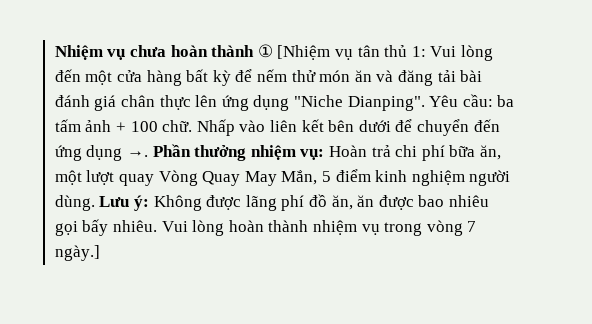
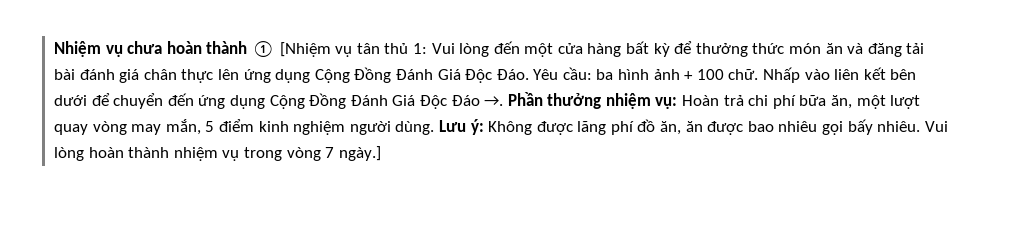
[256,69,316,82] nếm thử -> [695,43,785,57] thưởng thức
[293,95,425,111] "Niche Dianping". -> [314,67,529,83] Cộng Đồng Đánh Giá Độc Đáo.
[54,119,81,132] tấm -> [618,69,650,80] hình
(123, 153) none -> [269,93,480,109] Cộng Đồng Đánh Giá Độc Đáo
[158,170,318,186] Vòng Quay May Mắn, -> [92,119,201,135] vòng may mắn,

